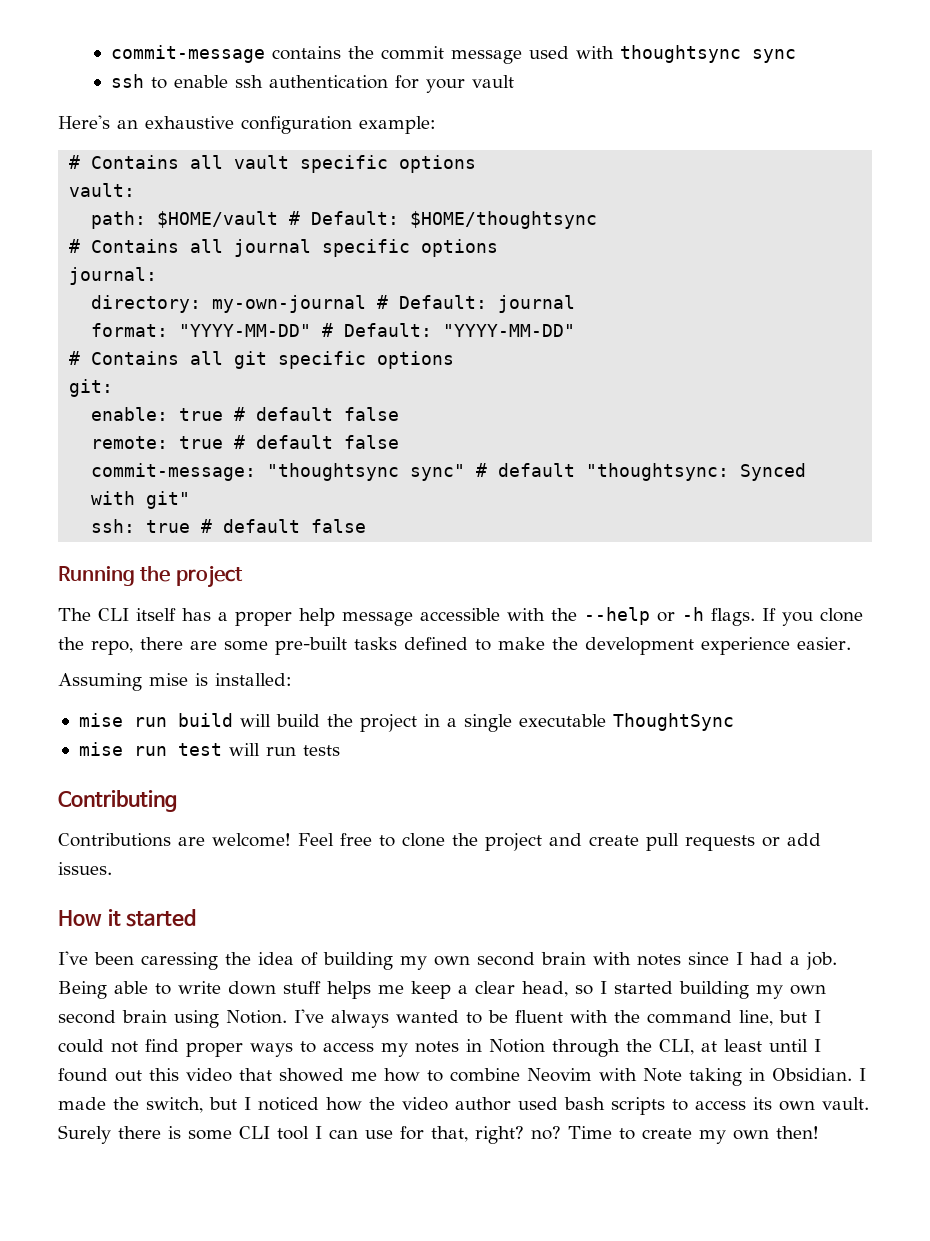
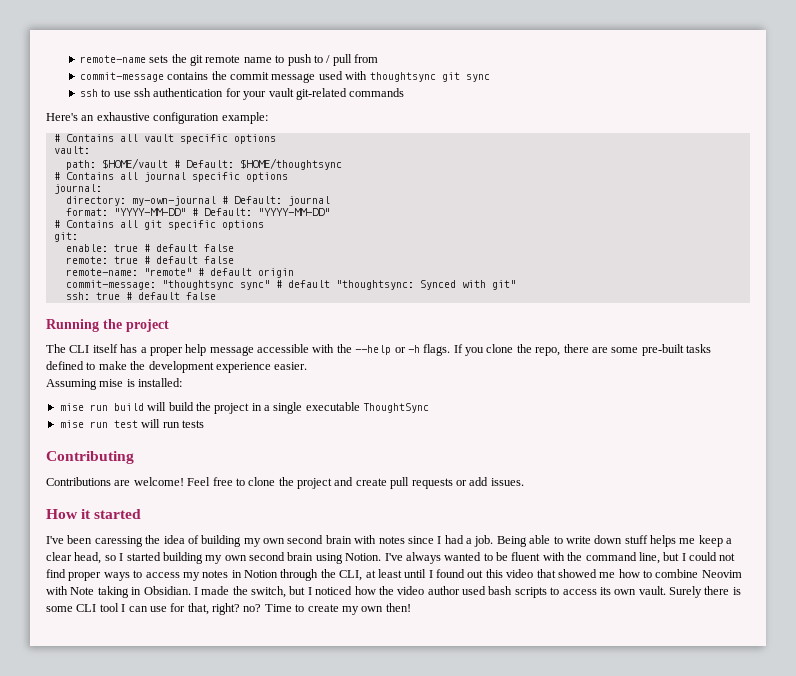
(110, 54) none -> [79,54,379,66] remote-name sets the git remote name to push to / pull from //
(741, 54) none -> [441,72,460,82] git
[173,75,228,88] enable -> [113,91,131,97] use
(514, 81) none -> [295,88,405,100] git-related commands
(400, 442) none -> [65,268,294,278] // remote-name: "remote" # default origin

